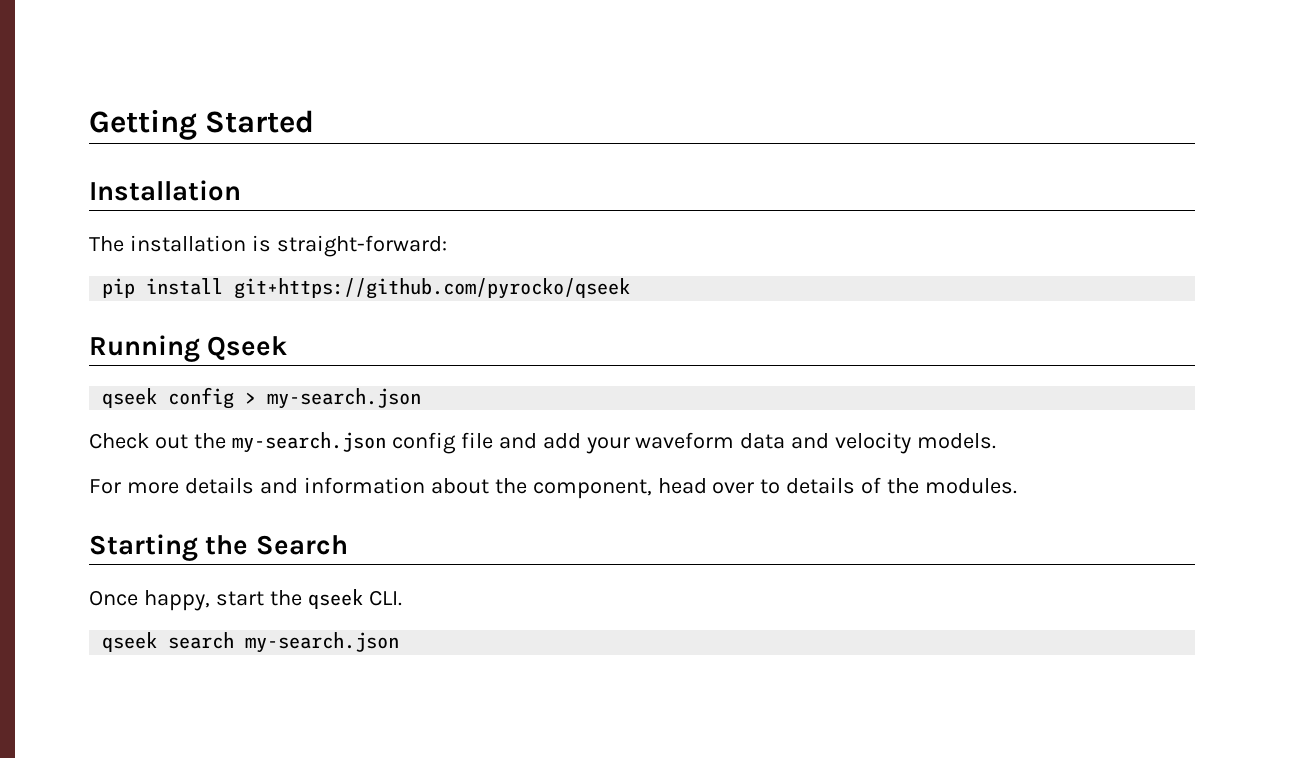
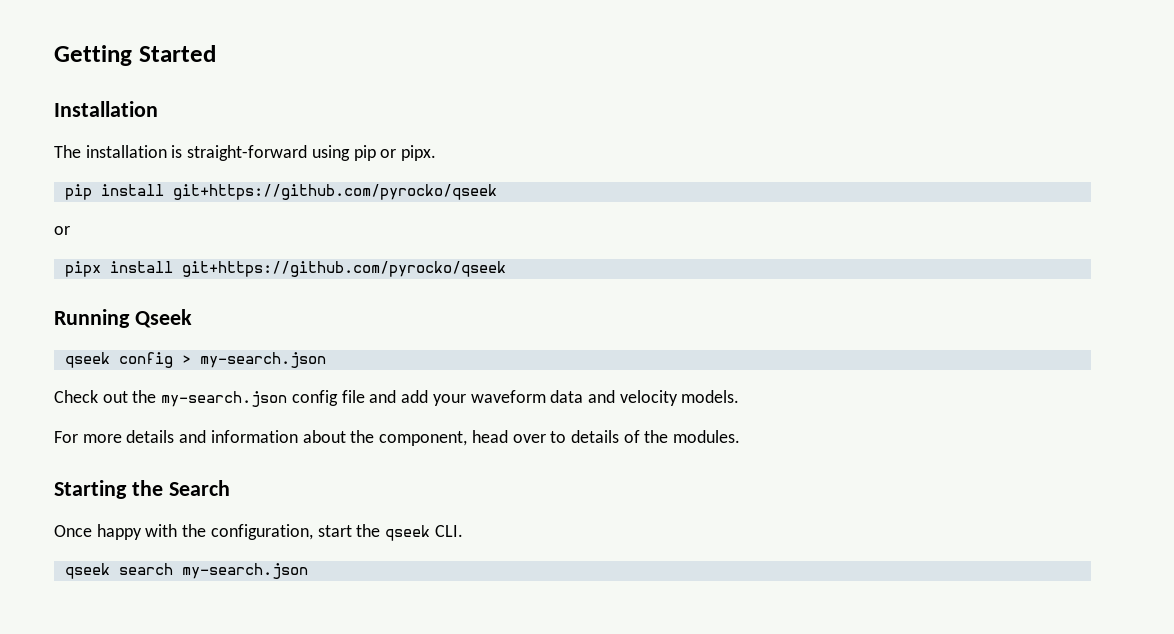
[276,235,447,257] straight-forward: -> [187,145,437,161] straight-forward using pip or pipx.
(631, 288) none -> [54,226,70,235] [64,261,506,277] // or // pipx install git+https://github.com/pyrocko/qseek
[143,590,210,611] happy, -> [96,524,313,540] happy with the configuration,

